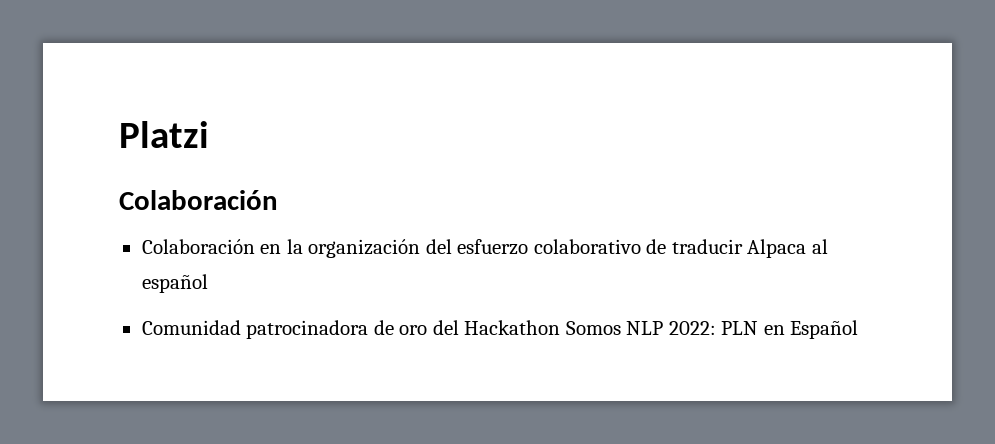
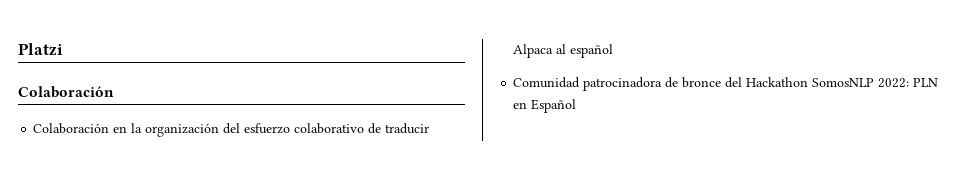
[399,325,428,335] oro -> [682,77,722,88] bronce
[565,321,664,335] Somos NLP -> [812,78,875,87] SomosNLP

